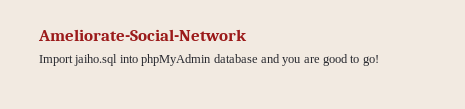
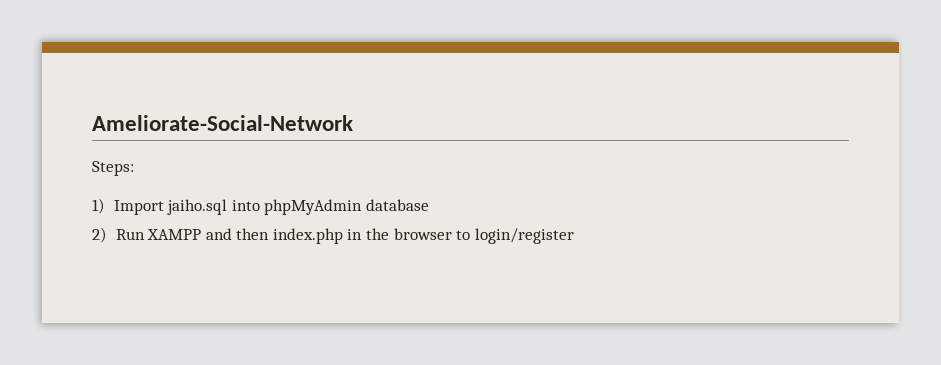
(247, 35) none -> [92,161,134,176] [92,198,105,214] Steps: // 1)
[260,54,379,66] and you are good to go! -> [92,227,574,244] // 2) Run XAMPP and then index.php in the browser to login/register

